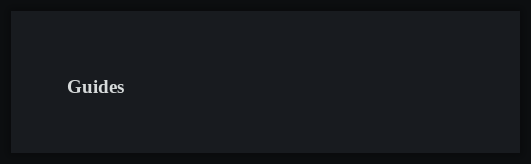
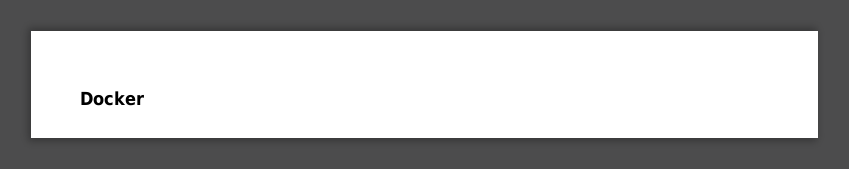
[67,80,124,93] Guides -> [80,91,144,106] Docker

